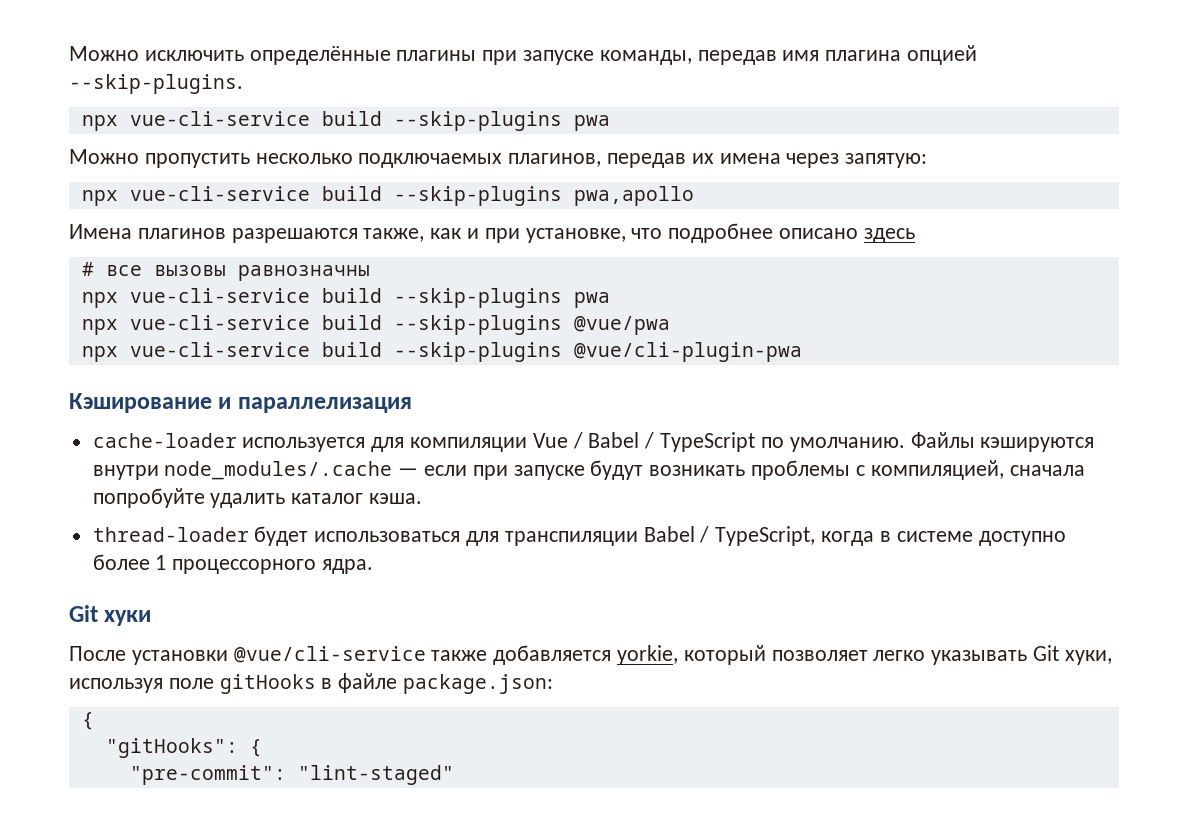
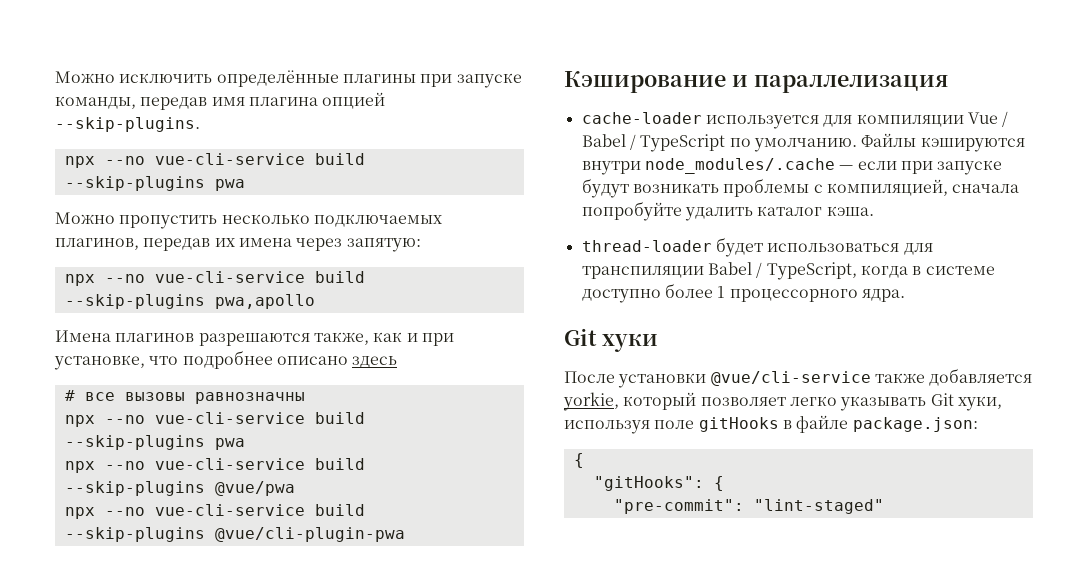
(118, 123) none -> [104,156,145,165] --no
(118, 198) none -> [104,274,145,283] --no
(118, 300) none -> [104,415,145,424] --no
(118, 327) none -> [104,461,145,470] --no
(118, 354) none -> [104,507,145,516] --no

